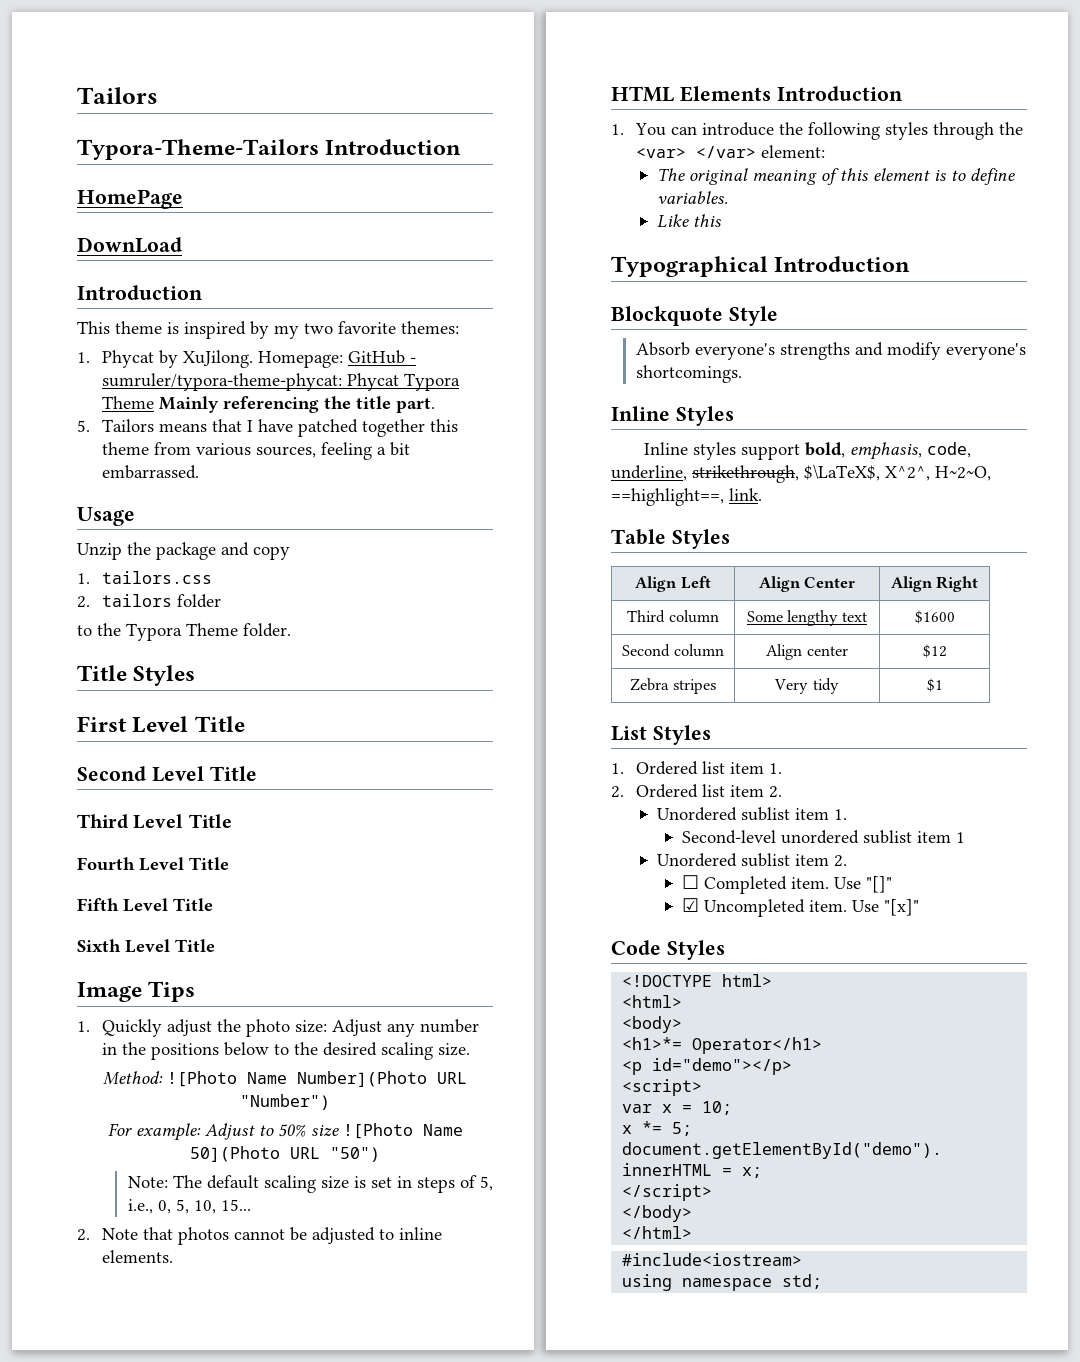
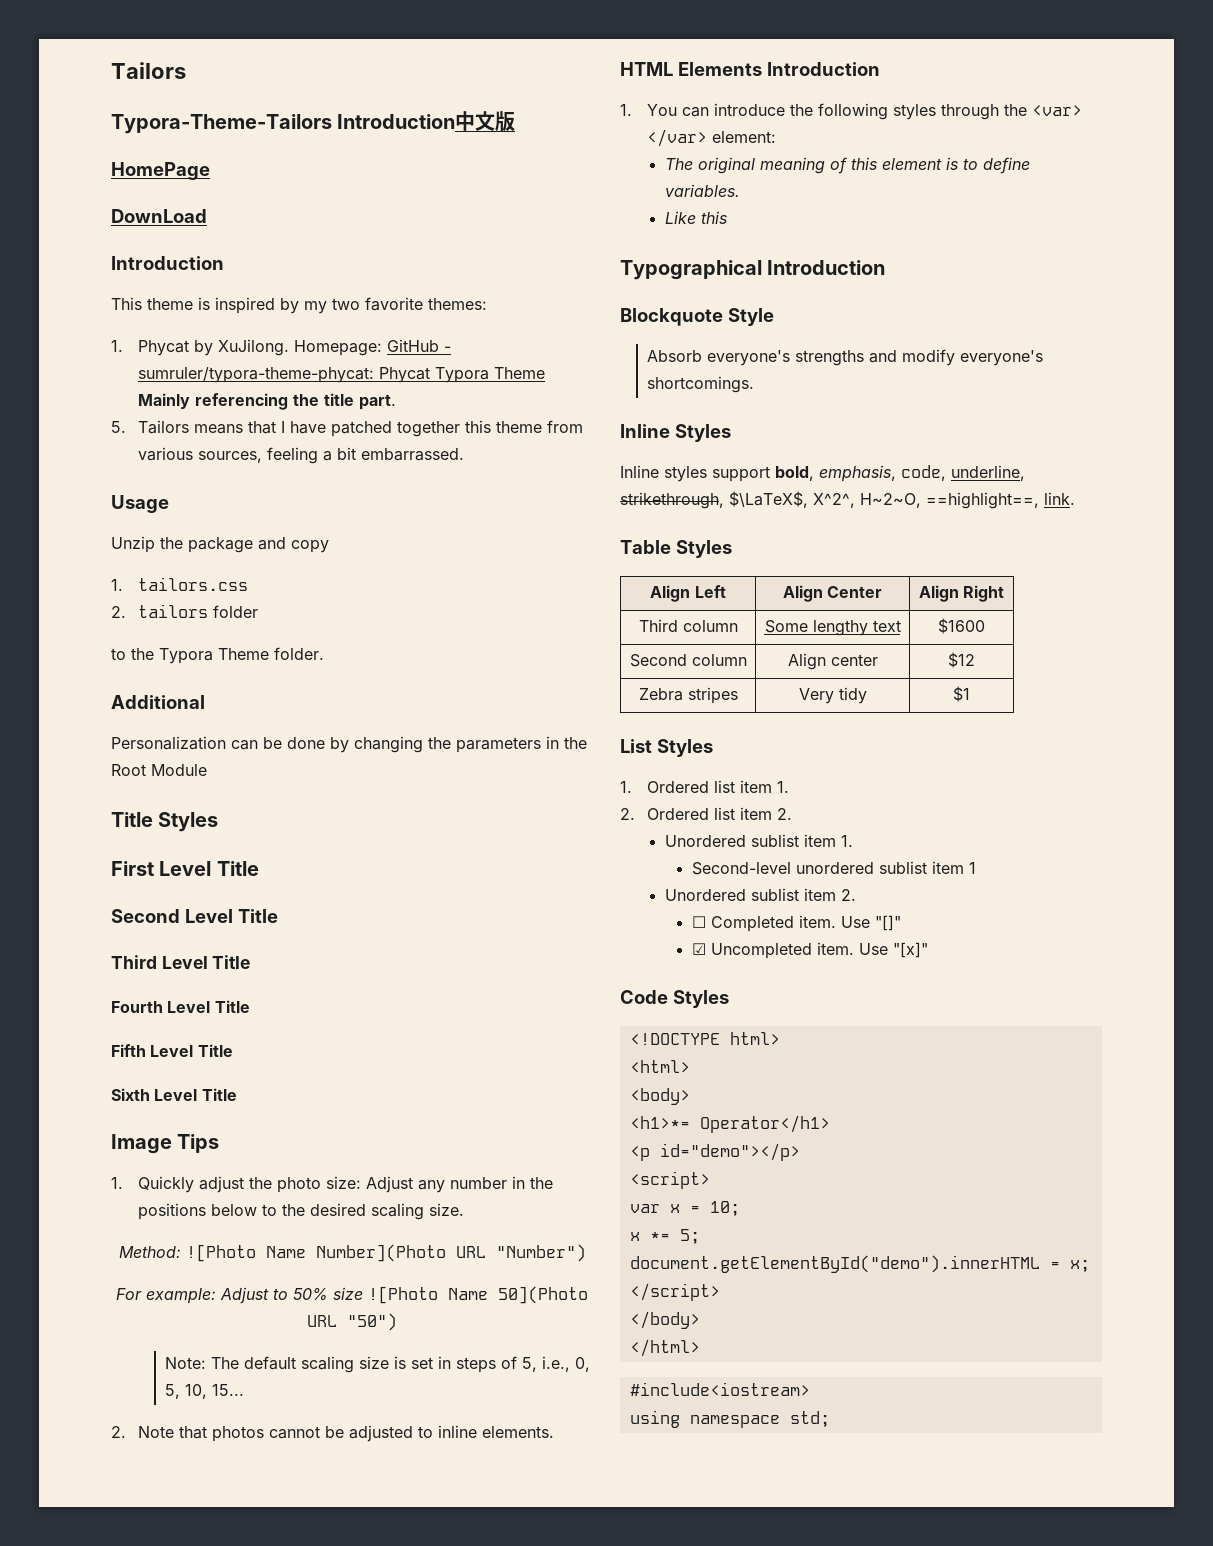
(462, 147) none -> [455,111,516,132] 中文版
(291, 630) none -> [111,695,205,709] [111,736,587,753] [111,764,207,776] // Additional // Personalization can be done by changing the parameters in the Root Module

